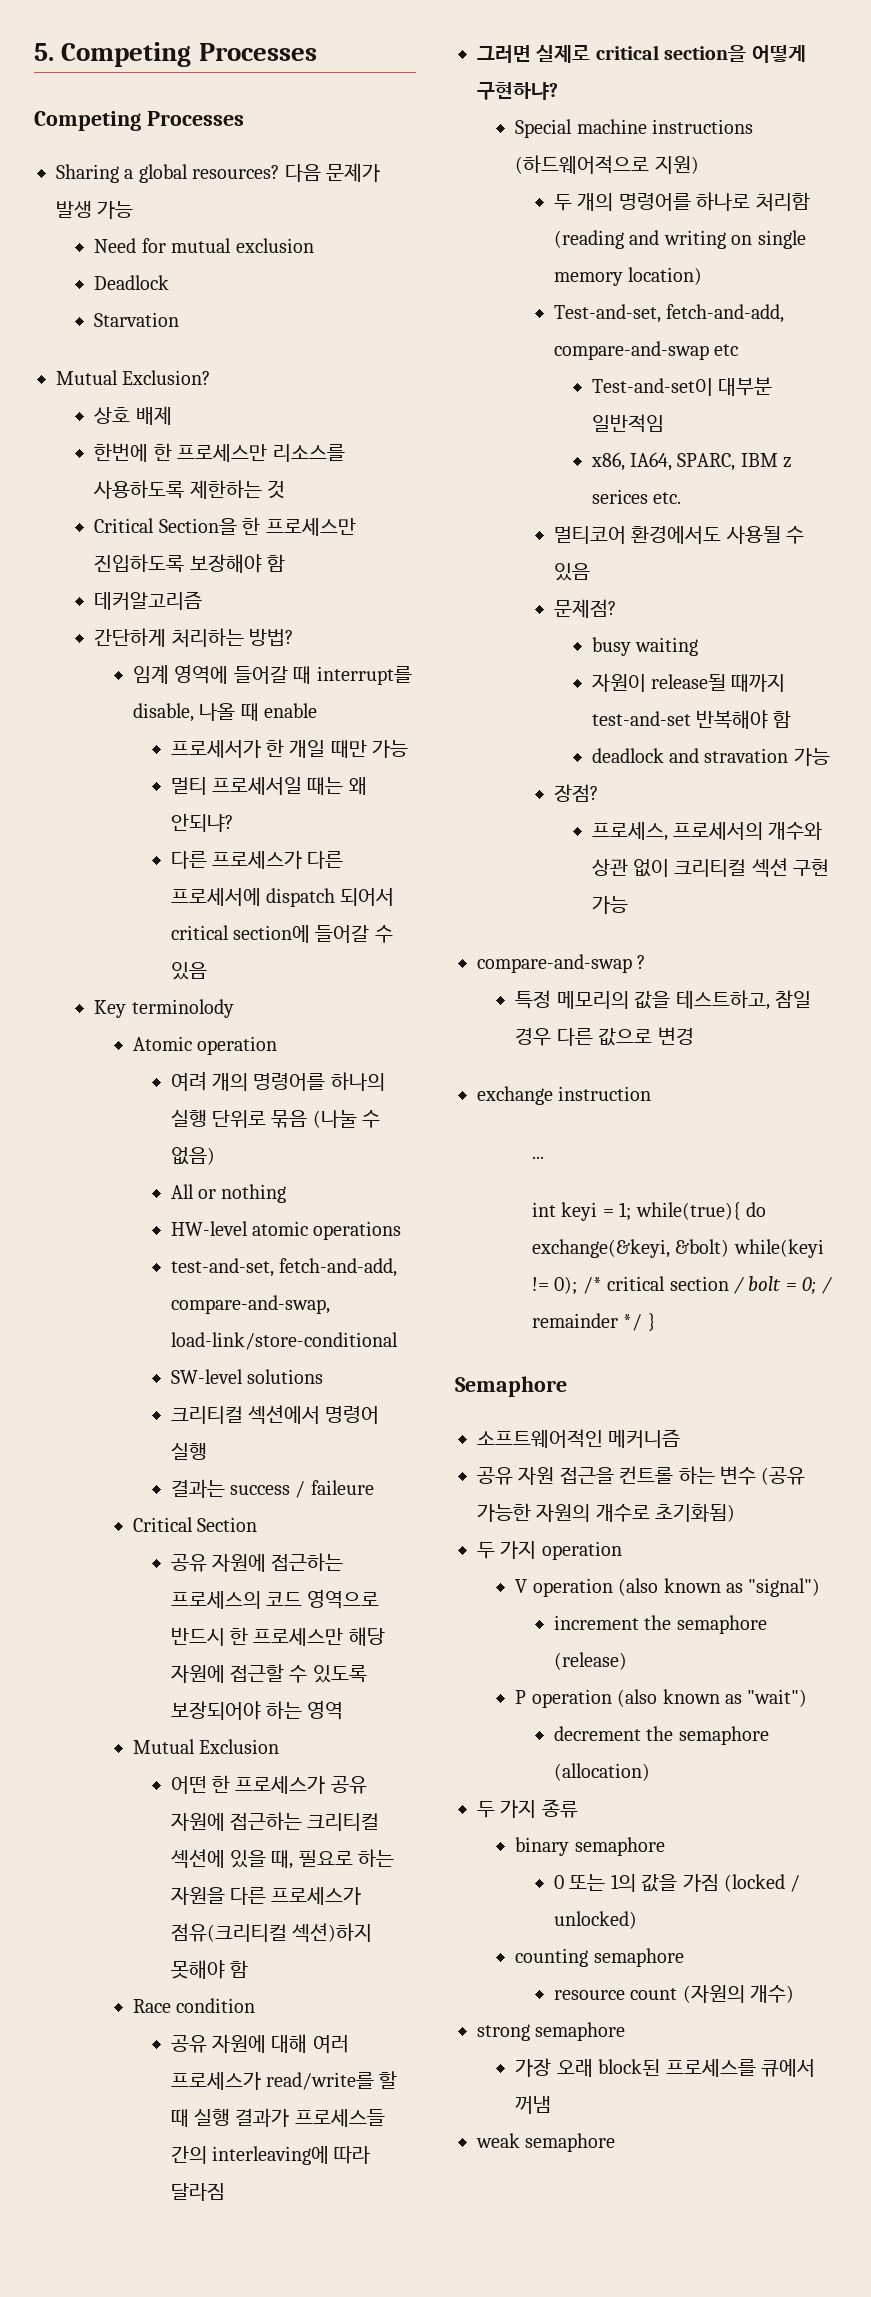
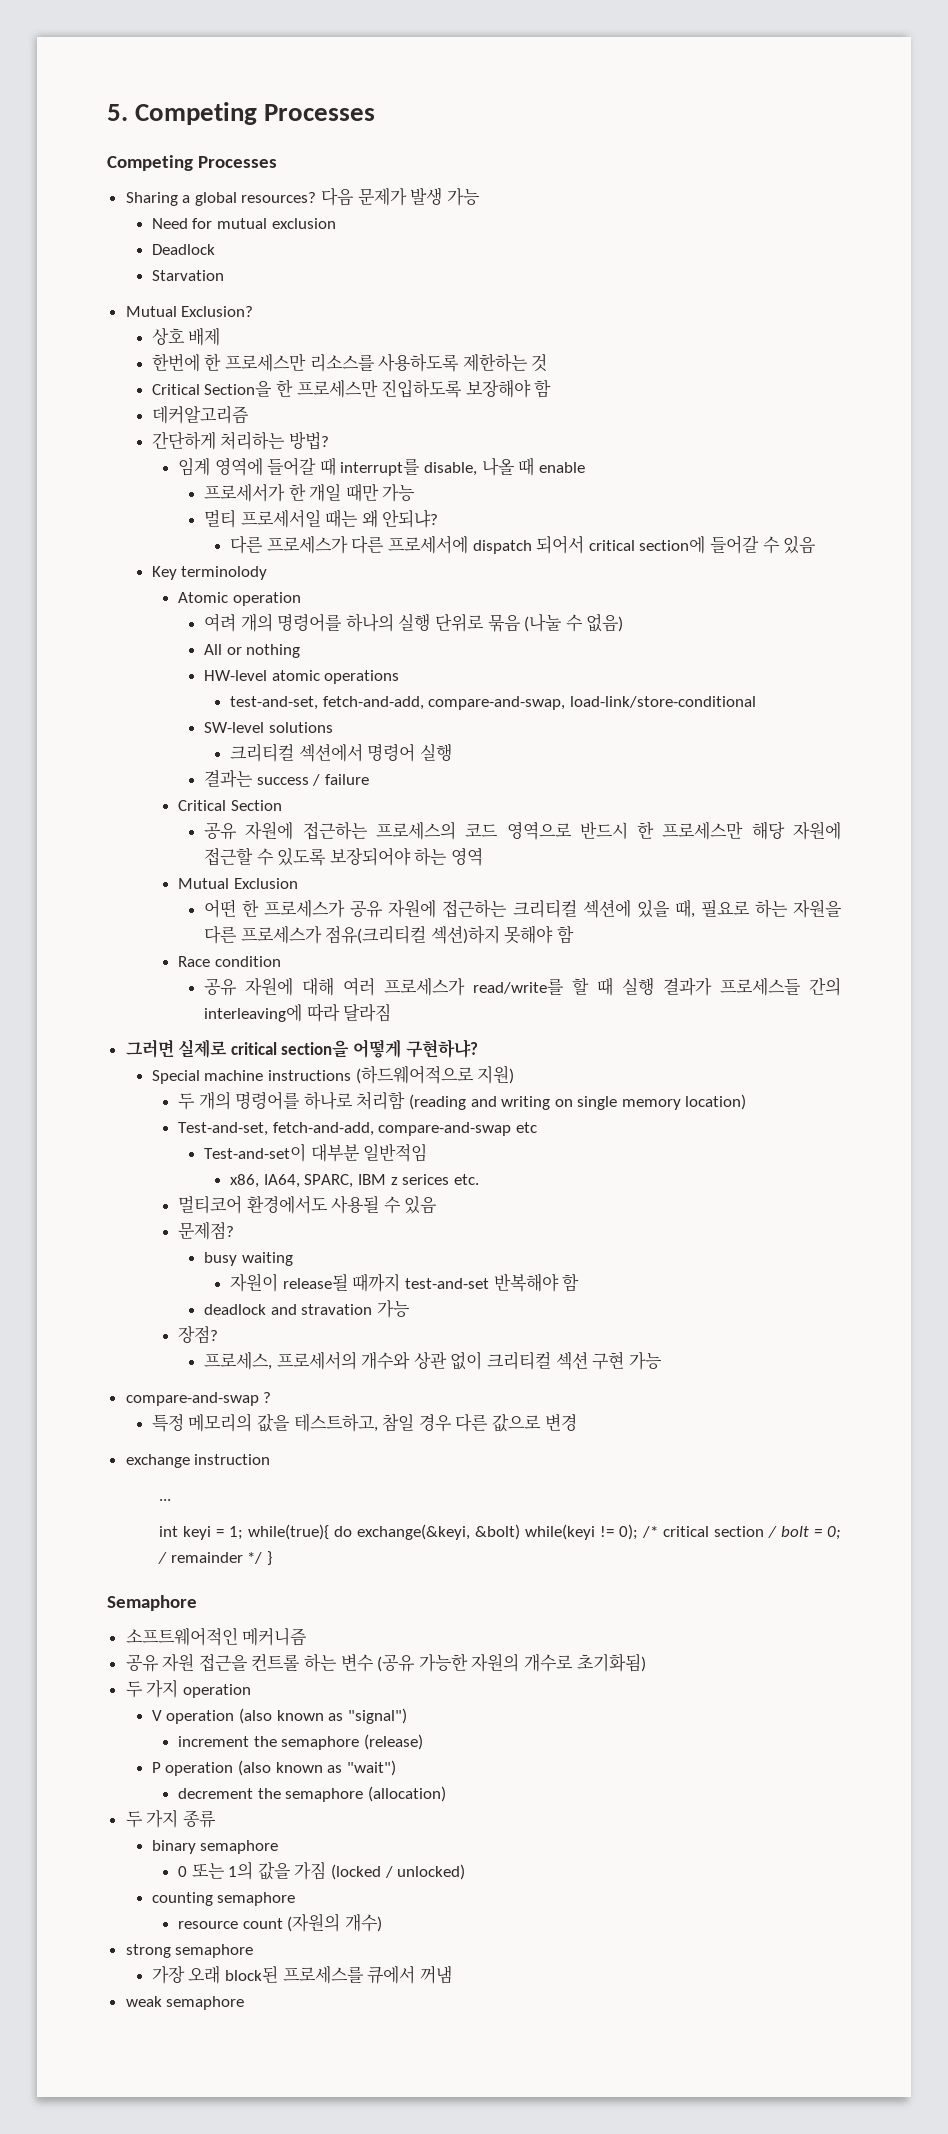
[310,1480,374,1495] faileure -> [324,774,369,785] failure

